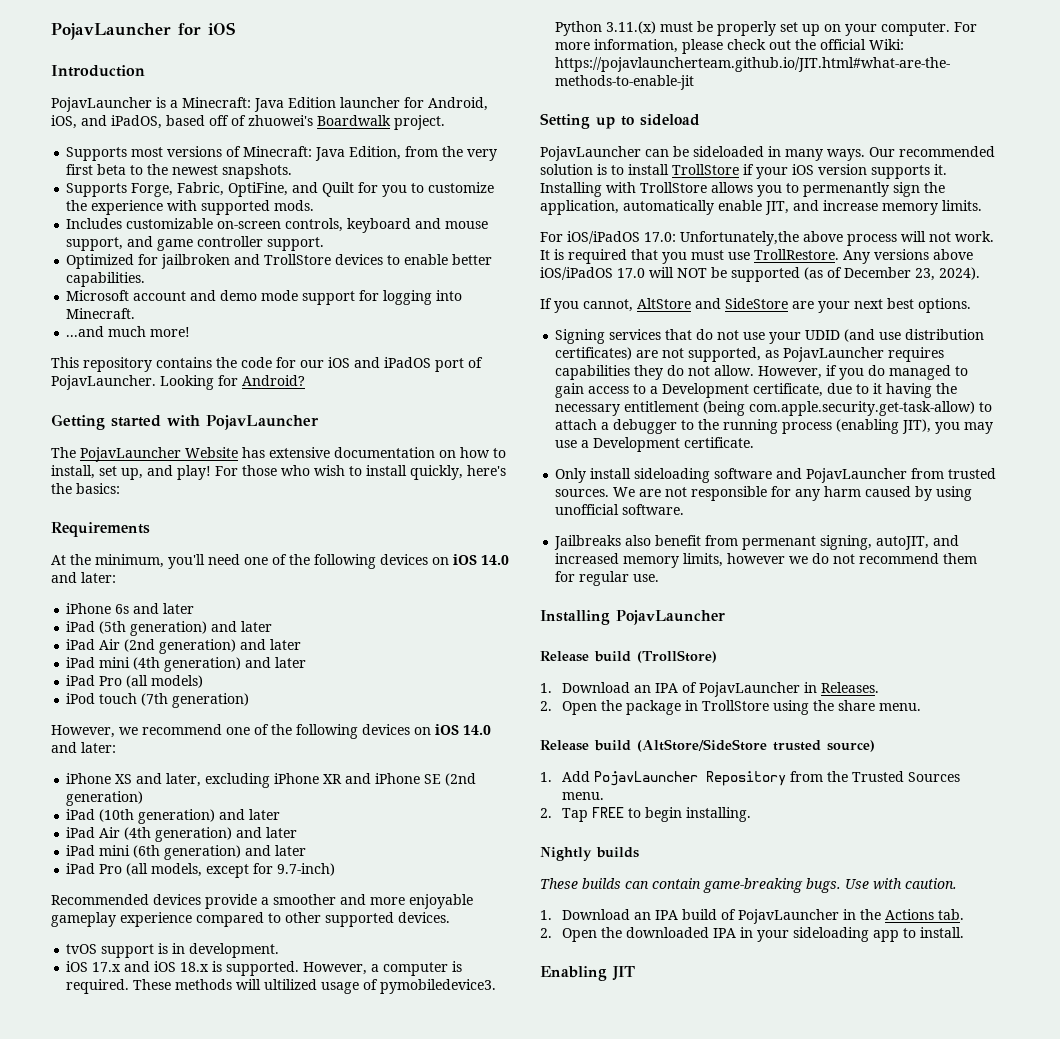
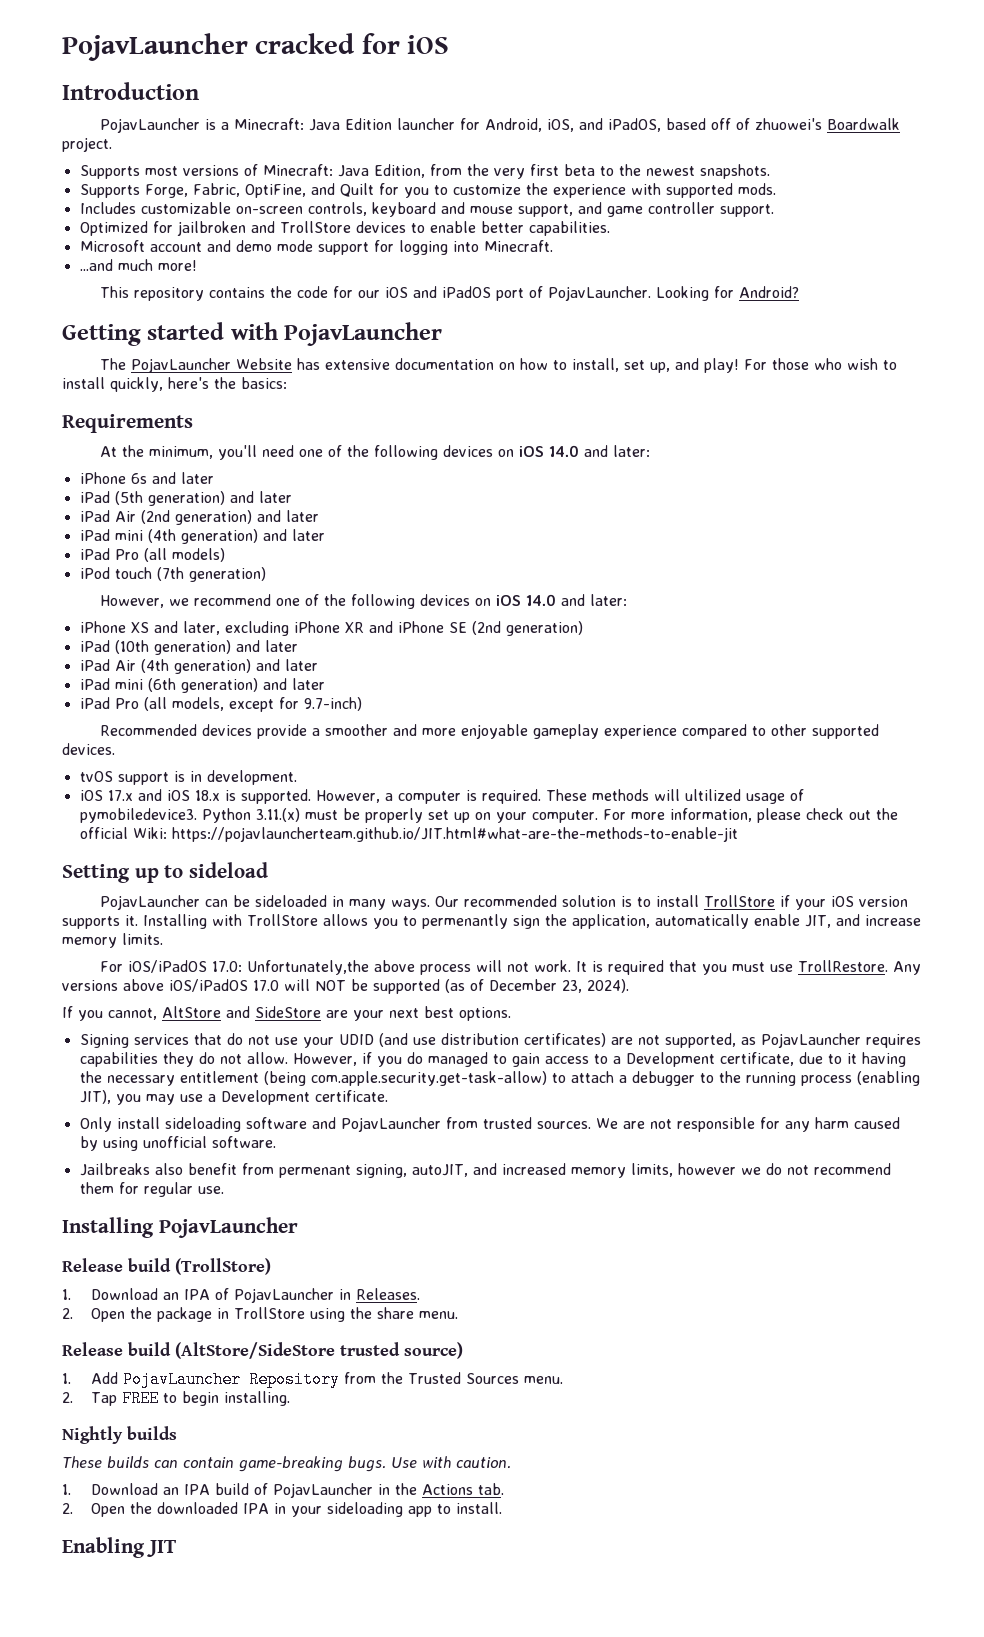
[51,23,171,40] PojavLauncher -> [62,33,356,61] PojavLauncher cracked

